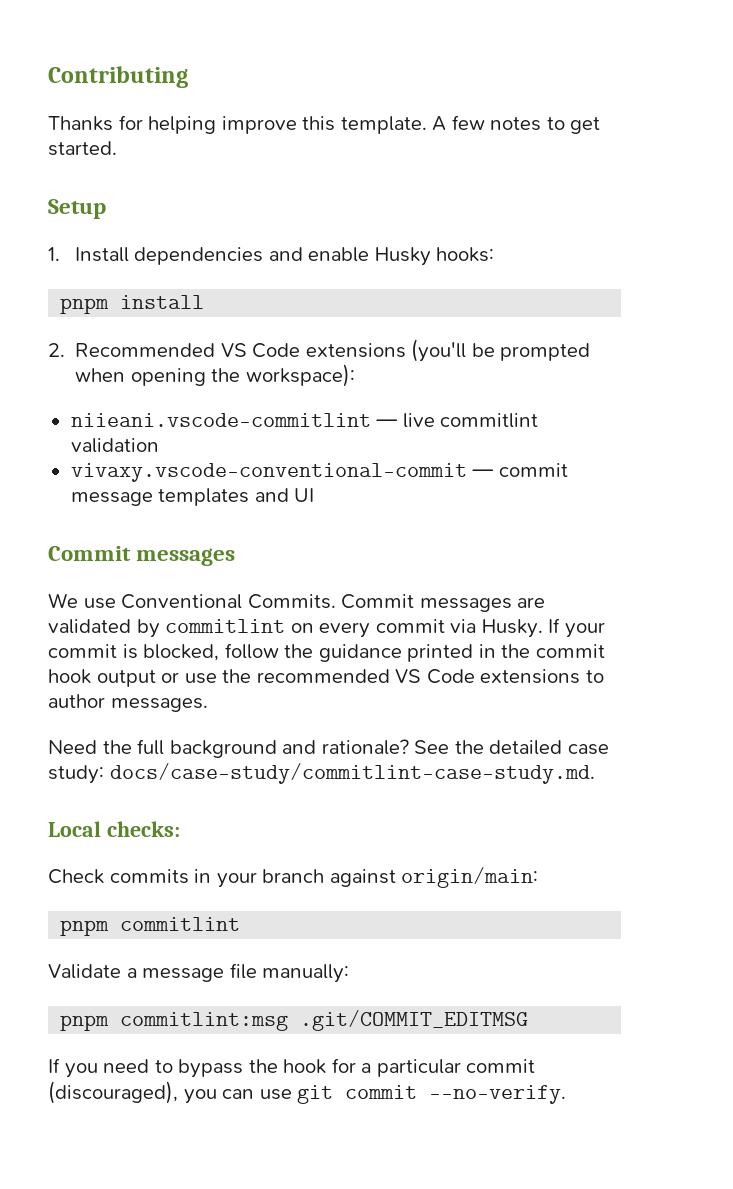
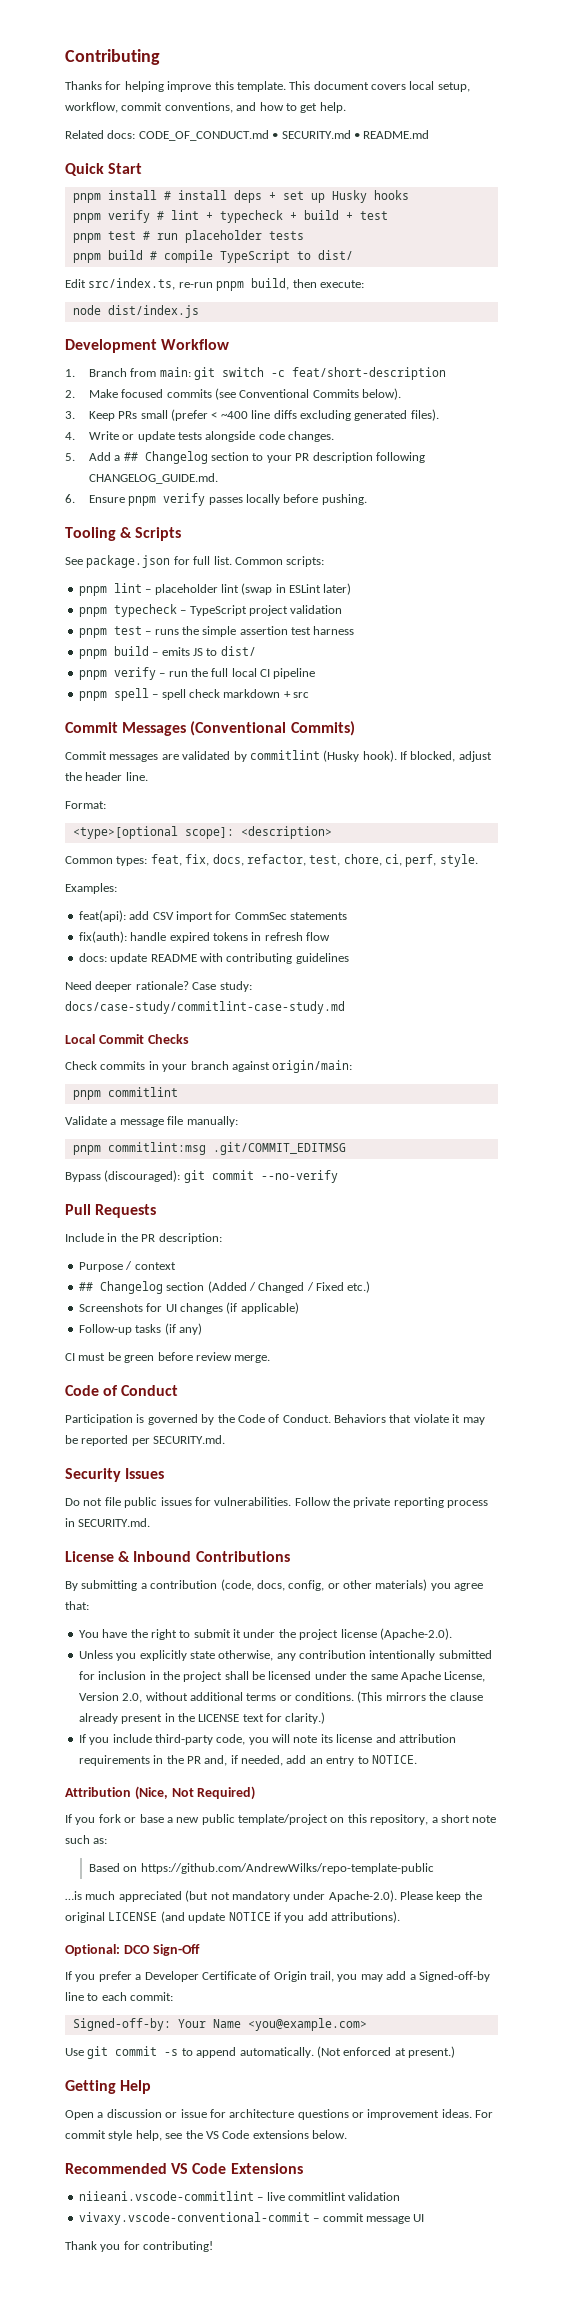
[432,115,601,134] [48,141,117,156] [48,199,106,219] [48,247,495,266] [60,295,205,314] [48,339,591,362] [75,364,355,387] [70,413,539,428] [70,438,159,453] [70,463,568,482] [70,488,315,506] [48,546,236,566] [48,593,336,609] A few notes to get started. // Setup // 1. Install dependencies and enable Husky hooks: // pnpm install // 2. Recommended VS Code extensions (you'll be prompted when opening the workspace): // niieani.vscode-commitlint — live commitlint validation // vivaxy.vscode-conventional-commit — commit message templates and UI // Commit messages // We use Conventional Commits. -> [289,81,470,92] [65,102,346,113] [65,130,430,141] [65,163,143,176] [72,190,409,203] [72,210,388,223] [72,230,304,243] [72,250,353,263] [65,278,364,291] [72,305,199,318] [65,339,230,353] [65,367,447,380] [65,388,402,400] [65,409,439,421] [65,431,335,442] [65,451,425,464] [88,473,218,484] [65,493,367,506] [65,527,182,541] [65,555,325,568] [78,583,352,596] [78,604,343,617] [78,626,355,638] [78,646,256,659] [78,667,316,680] [78,688,309,701] [65,721,355,736] This document covers local setup, workflow, commit conventions, and how to get help. // Related docs: CODE_OF_CONDUCT.md • SECURITY.md • README.md // Quick Start // pnpm install # install deps + set up Husky hooks // pnpm verify # lint + typecheck + build + test // pnpm test # run placeholder tests // pnpm build # compile TypeScript to dist/ // Edit src/index.ts, re-run pnpm build, then execute: // node dist/index.js // Development Workflow // 1. Branch from main: git switch -c feat/short-description // 2. Make focused commits (see Conventional Commits below). // 3. Keep PRs small (prefer < ~400 line diffs excluding generated files). // 4. Write or update tests alongside code changes. // 5. Add a ## Changelog section to your PR description following CHANGELOG_GUIDE.md. // 6. Ensure pnpm verify passes locally before pushing. // Tooling & Scripts // See package.json for full list. Common scripts: // pnpm lint – placeholder lint (swap in ESLint later) // pnpm typecheck – TypeScript project validation // pnpm test – runs the simple assertion test harness // pnpm build – emits JS to dist/ // pnpm verify – run the full local CI pipeline // pnpm spell – spell check markdown + src // Commit Messages (Conventional Commits) //
[290,618,605,638] [48,643,605,662] [48,669,604,687] [48,694,208,712] [48,739,609,758] [48,763,595,784] on every commit via Husky. If your commit is blocked, follow the guidance printed in the commit hook output or use the recommended VS Code extensions to author messages. // Need the full background and rationale? See the detailed case study: docs/case-study/commitlint-case-study.md. -> [323,750,492,762] [65,772,148,781] [65,801,106,809] [72,826,332,839] [65,854,478,867] [65,883,117,894] [78,910,347,922] [78,931,330,943] [78,953,349,964] [65,981,252,992] [65,1001,345,1014] (Husky hook). If blocked, adjust the header line. // Format: // <type>[optional scope]: <description> // Common types: feat, fix, docs, refactor, test, chore, ci, perf, style. // Examples: // feat(api): add CSV import for CommSec statements // fix(auth): handle expired tokens in refresh flow // docs: update README with contributing guidelines // Need deeper rationale? Case study: docs/case-study/commitlint-case-study.md
[106,821,180,837] checks: -> [98,1034,189,1044] Commit Checks
[48,1058,536,1078] [48,1081,567,1104] If you need to bypass the hook for a particular commit (discouraged), you can use git commit --no-verify. -> [65,1170,338,1183] [65,1204,157,1218] [65,1233,222,1244] [78,1261,176,1272] [78,1281,371,1294] [78,1302,299,1314] [78,1323,202,1335] [65,1352,271,1363] [65,1385,179,1396] [65,1414,485,1425] [65,1435,226,1446] [65,1468,165,1482] [65,1497,489,1508] [65,1518,151,1527] [65,1551,290,1562] [65,1579,484,1591] [65,1601,89,1610] [78,1628,452,1640] [78,1650,492,1661] [78,1671,486,1682] [78,1691,483,1703] [78,1712,326,1724] [78,1734,456,1745] [78,1755,417,1766] [65,1786,256,1800] [65,1814,497,1825] [65,1835,108,1844] [88,1863,434,1874] [65,1890,482,1902] [65,1911,400,1923] [65,1944,200,1956] [65,1971,490,1982] [65,1992,174,2001] [72,2018,367,2031] [65,2046,455,2059] [65,2080,152,2094] [65,2109,494,2120] [65,2130,347,2141] [65,2163,303,2174] [78,2191,401,2201] [78,2212,425,2225] [65,2241,214,2252] Bypass (discouraged): git commit --no-verify // Pull Requests // Include in the PR description: // Purpose / context // ## Changelog section (Added / Changed / Fixed etc.) // Screenshots for UI changes (if applicable) // Follow-up tasks (if any) // CI must be green before review merge. // Code of Conduct // Participation is governed by the Code of Conduct. Behaviors that violate it may be reported per SECURITY.md. // Security Issues // Do not file public issues for vulnerabilities. Follow the private reporting process in SECURITY.md. // License & Inbound Contributions // By submitting a contribution (code, docs, config, or other materials) you agree that: // You have the right to submit it under the project license (Apache-2.0). // Unless you explicitly state otherwise, any contribution intentionally submitted for inclusion in the project shall be licensed under the same Apache License, Version 2.0, without additional terms or conditions. (This mirrors the clause already present in the LICENSE text for clarity.) // If you include third‑party code, you will note its license and attribution requirements in the PR and, if needed, add an entry to NOTICE. // Attribution (Nice, Not Required) // If you fork or base a new public template/project on this repository, a short note such as: // Based on https://github.com/AndrewWilks/repo-template-public // …is much appreciated (but not mandatory under Apache-2.0). Please keep the original LICENSE (and update NOTICE if you add attributions). // Optional: DCO Sign-Off // If you prefer a Developer Certificate of Origin trail, you may add a Signed-off-by line to each commit: // Signed-off-by: Your Name <you@example.com> // Use git commit -s to append automatically. (Not enforced at present.) // Getting Help // Open a discussion or issue for architecture questions or improvement ideas. For commit style help, see the VS Code extensions below. // Recommended VS Code Extensions // niieani.vscode-commitlint – live commitlint validation // vivaxy.vscode-conventional-commit – commit message UI // Thank you for contributing!

